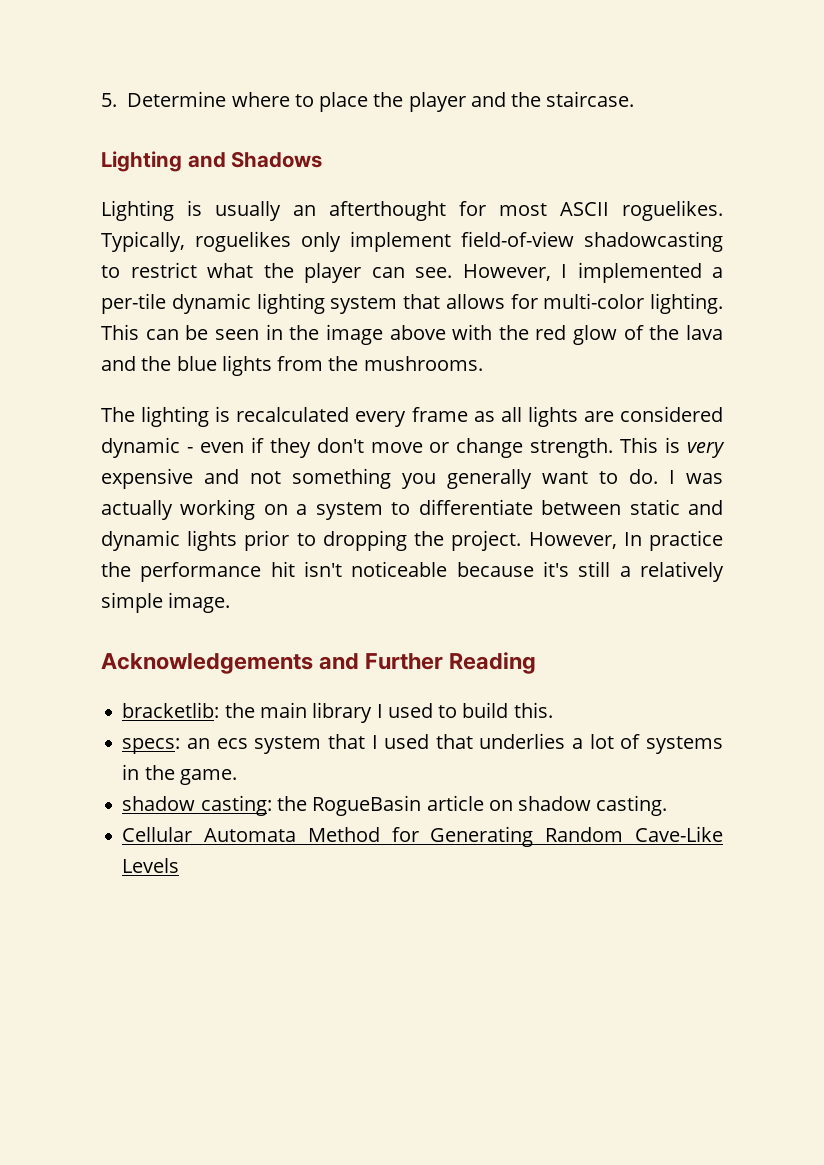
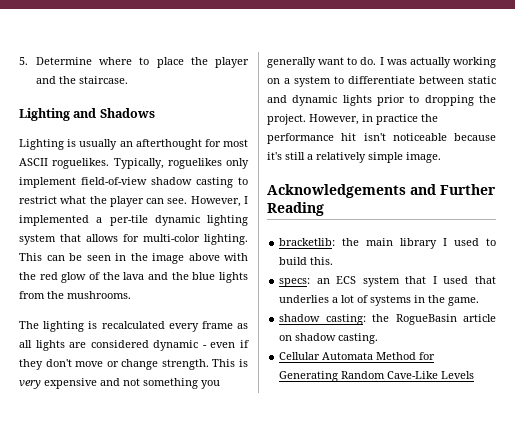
[584,231,723,252] shadowcasting -> [151,177,233,188] shadow casting
[623,532,642,546] In -> [362,114,373,122] in
[216,738,248,749] ecs -> [336,276,357,284] ECS

